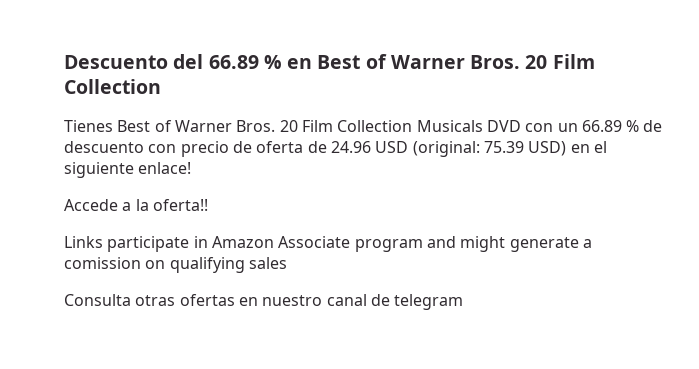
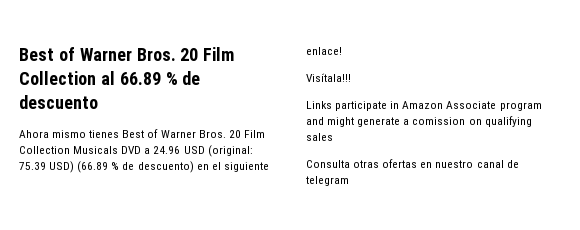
[64,54,595,69] [64,79,161,94] [64,120,113,132] Descuento del 66.89 % en Best of Warner Bros. 20 Film Collection // Tienes -> [19,47,235,61] [19,71,201,85] [19,95,98,109] [19,130,120,138] Best of Warner Bros. 20 Film Collection al 66.89 % de descuento // Ahora mismo tienes
[525,120,663,132] [64,141,327,157] con un 66.89 % de descuento con precio de oferta de -> [144,148,151,154] a
(567, 148) none -> [77,161,194,173] (66.89 % de descuento)
[64,199,208,211] Accede a la oferta!! -> [306,73,351,82] Visítala!!!

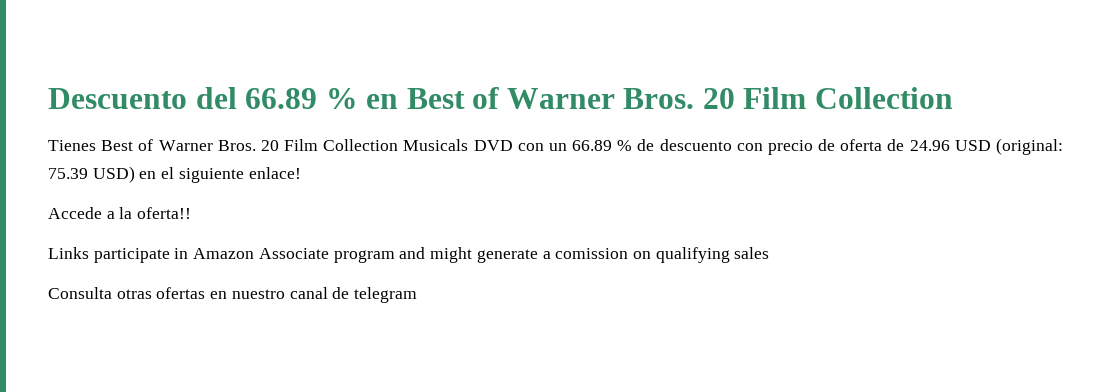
[19,47,235,61] [19,71,201,85] [19,95,98,109] [19,130,120,138] Best of Warner Bros. 20 Film Collection al 66.89 % de descuento // Ahora mismo tienes -> [48,87,953,109] [48,140,96,151] Descuento del 66.89 % en Best of Warner Bros. 20 Film Collection // Tienes
[144,148,151,154] a -> [517,139,905,155] con un 66.89 % de descuento con precio de oferta de
[77,161,194,173] (66.89 % de descuento) -> (135, 174) none
[306,73,351,82] Visítala!!! -> [48,207,192,219] Accede a la oferta!!

